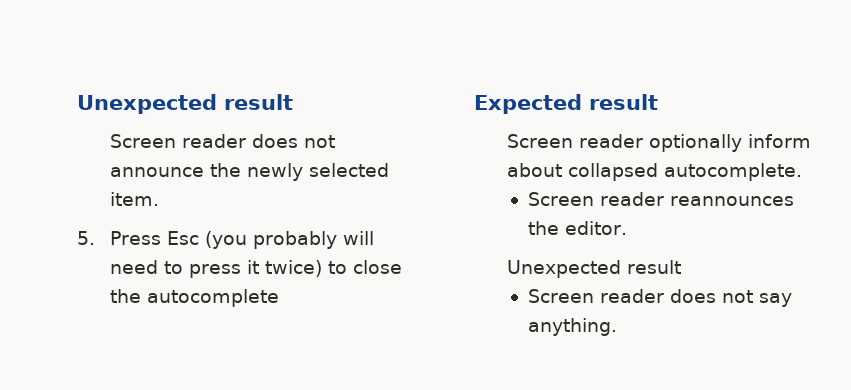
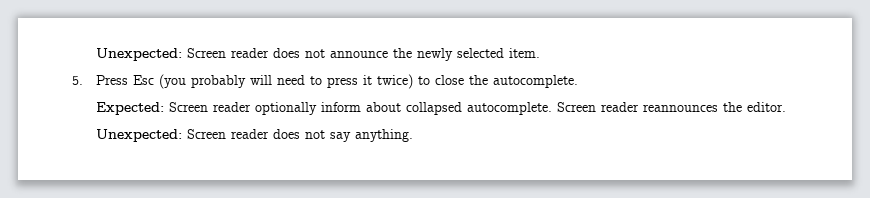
[77,94,293,114] Unexpected result // -> [96,48,183,61] Unexpected:
[147,289,280,307] [474,94,658,114] autocomplete // Expected result // -> [493,75,579,88] [96,102,165,115] autocomplete. // Expected:
(803, 172) // -> (553, 108) none
[507,260,682,278] Unexpected result // -> [96,129,183,142] Unexpected:

